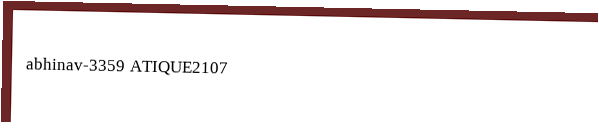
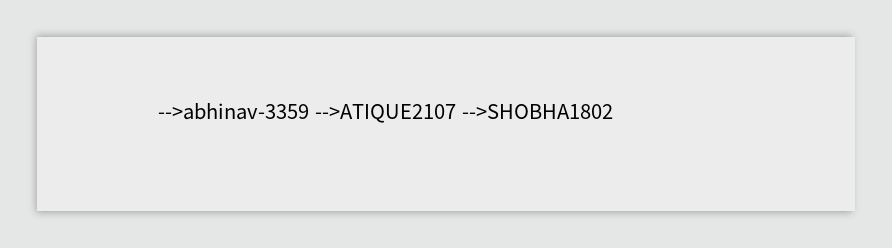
[25,57,229,77] abhinav-3359 ATIQUE2107 -> [158,103,614,123] -->abhinav-3359 -->ATIQUE2107 -->SHOBHA1802

